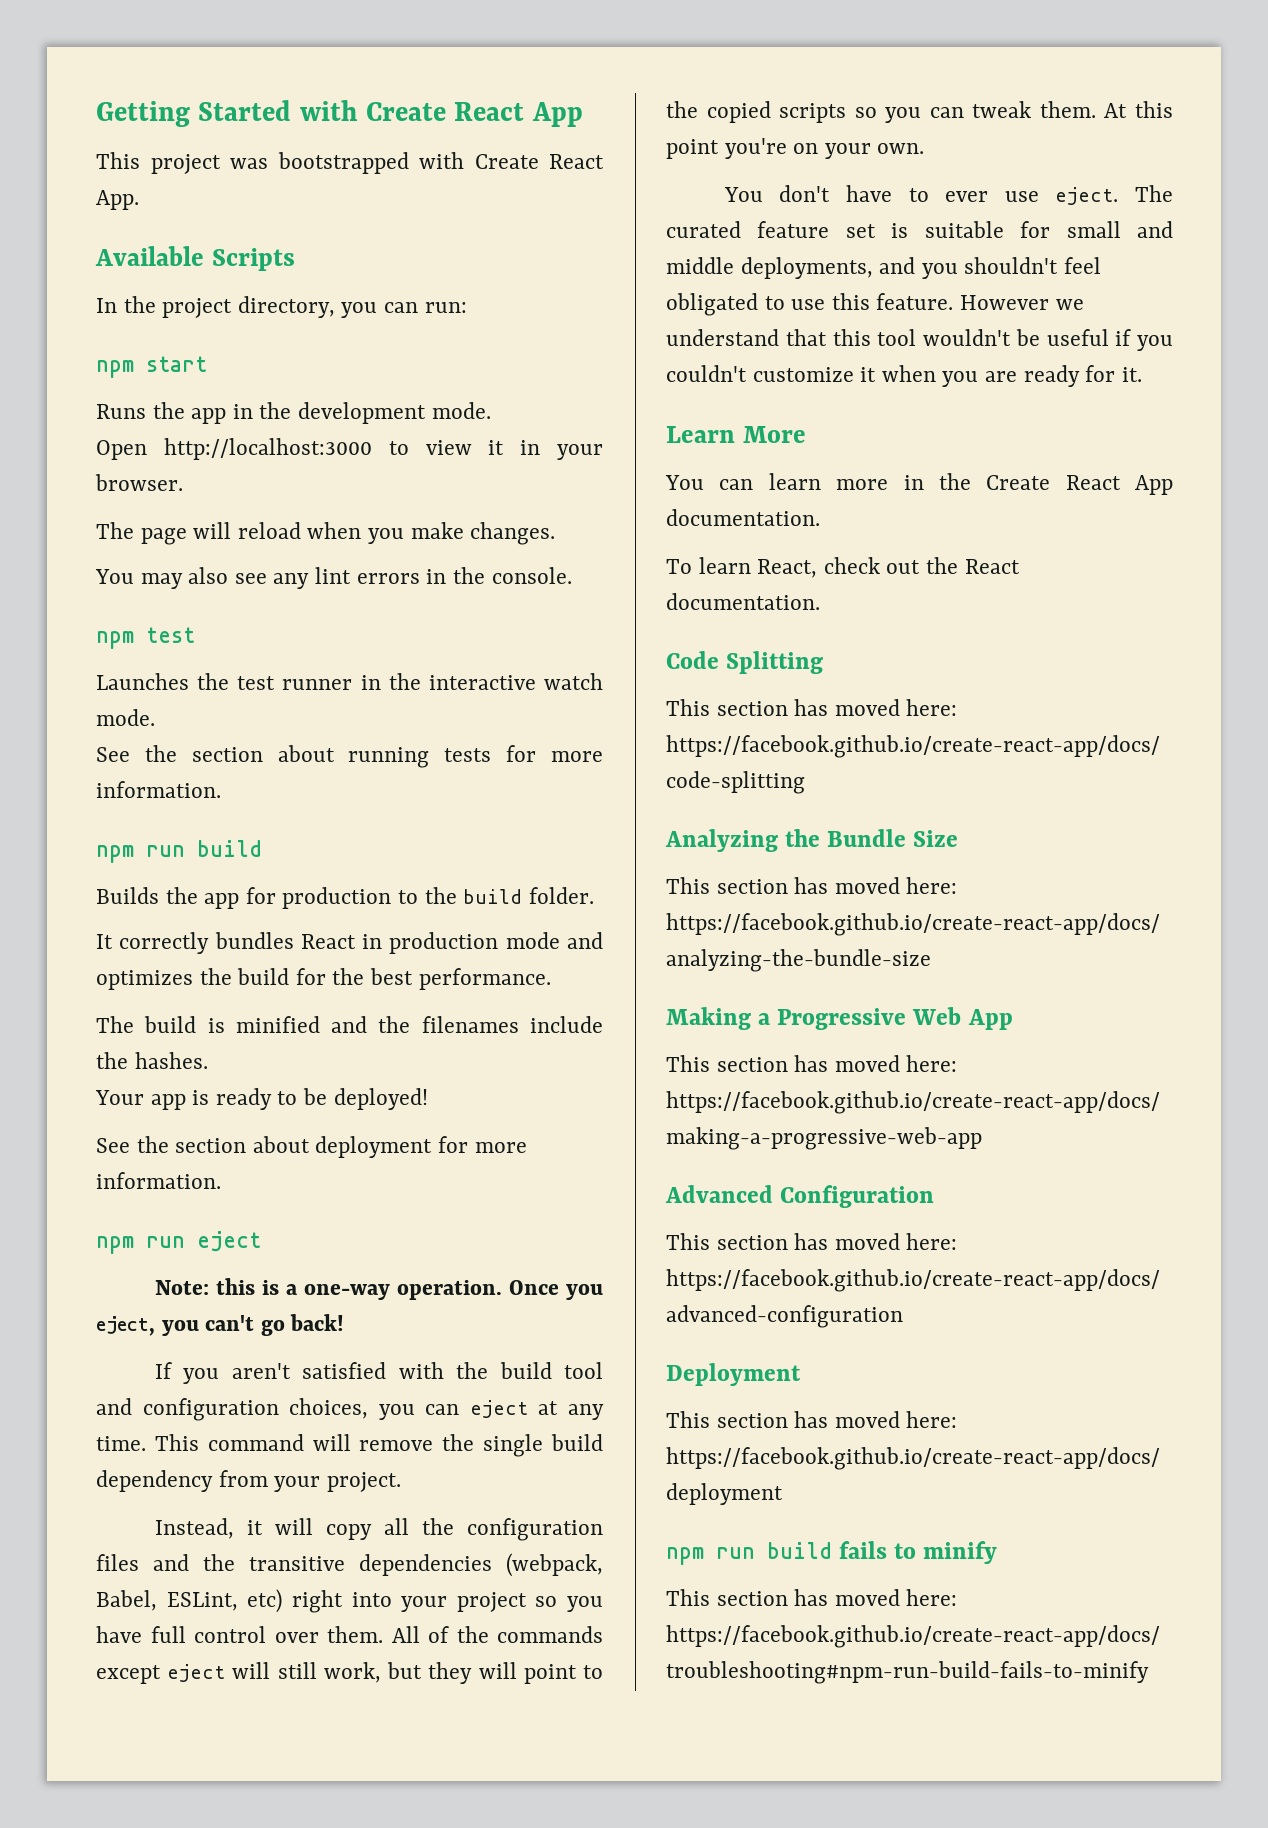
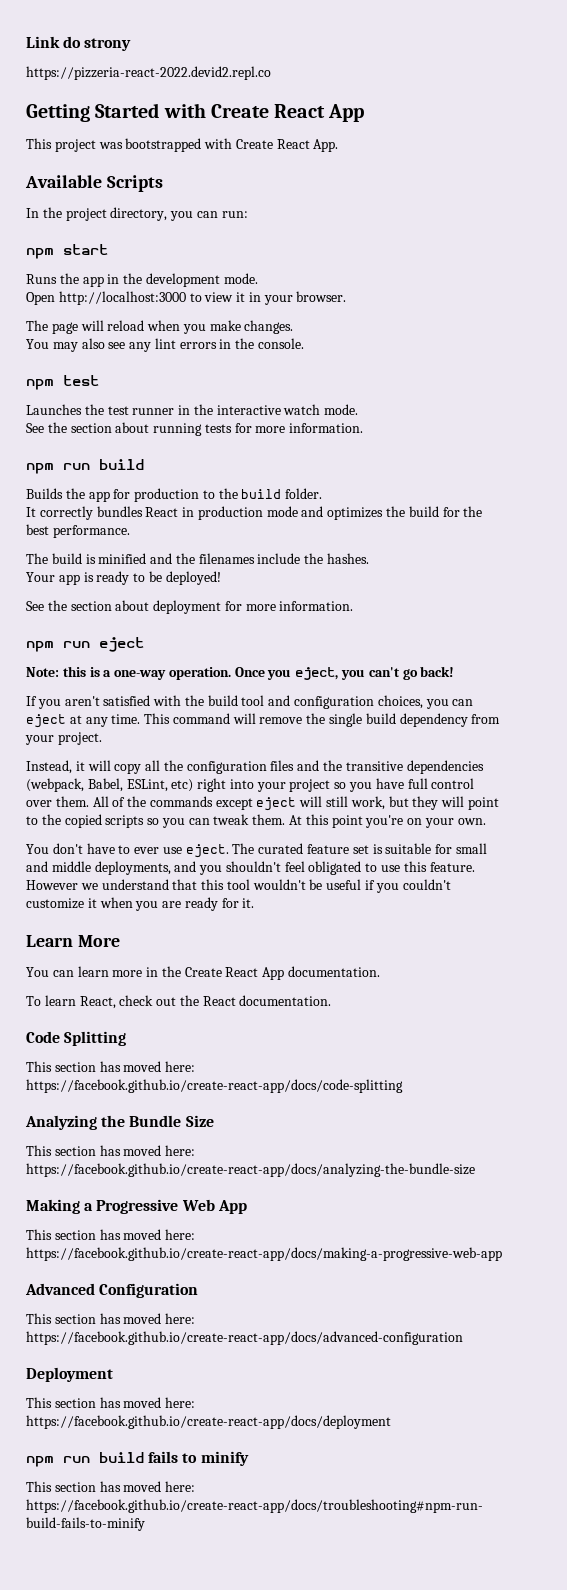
(96, 114) none -> [26,36,132,51] [26,66,271,80] Link do strony // https://pizzeria-react-2022.devid2.repl.co //

